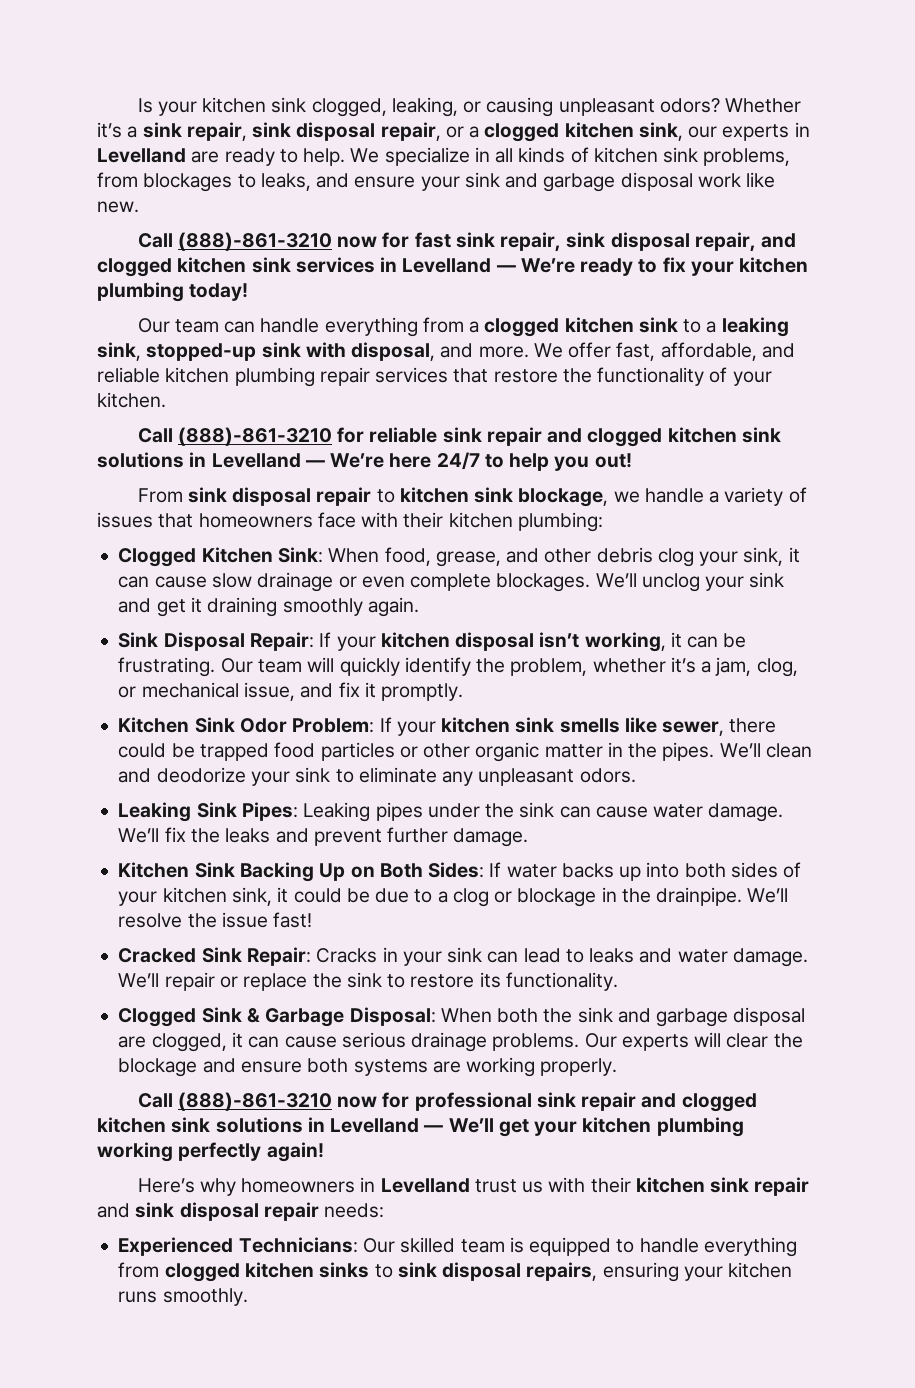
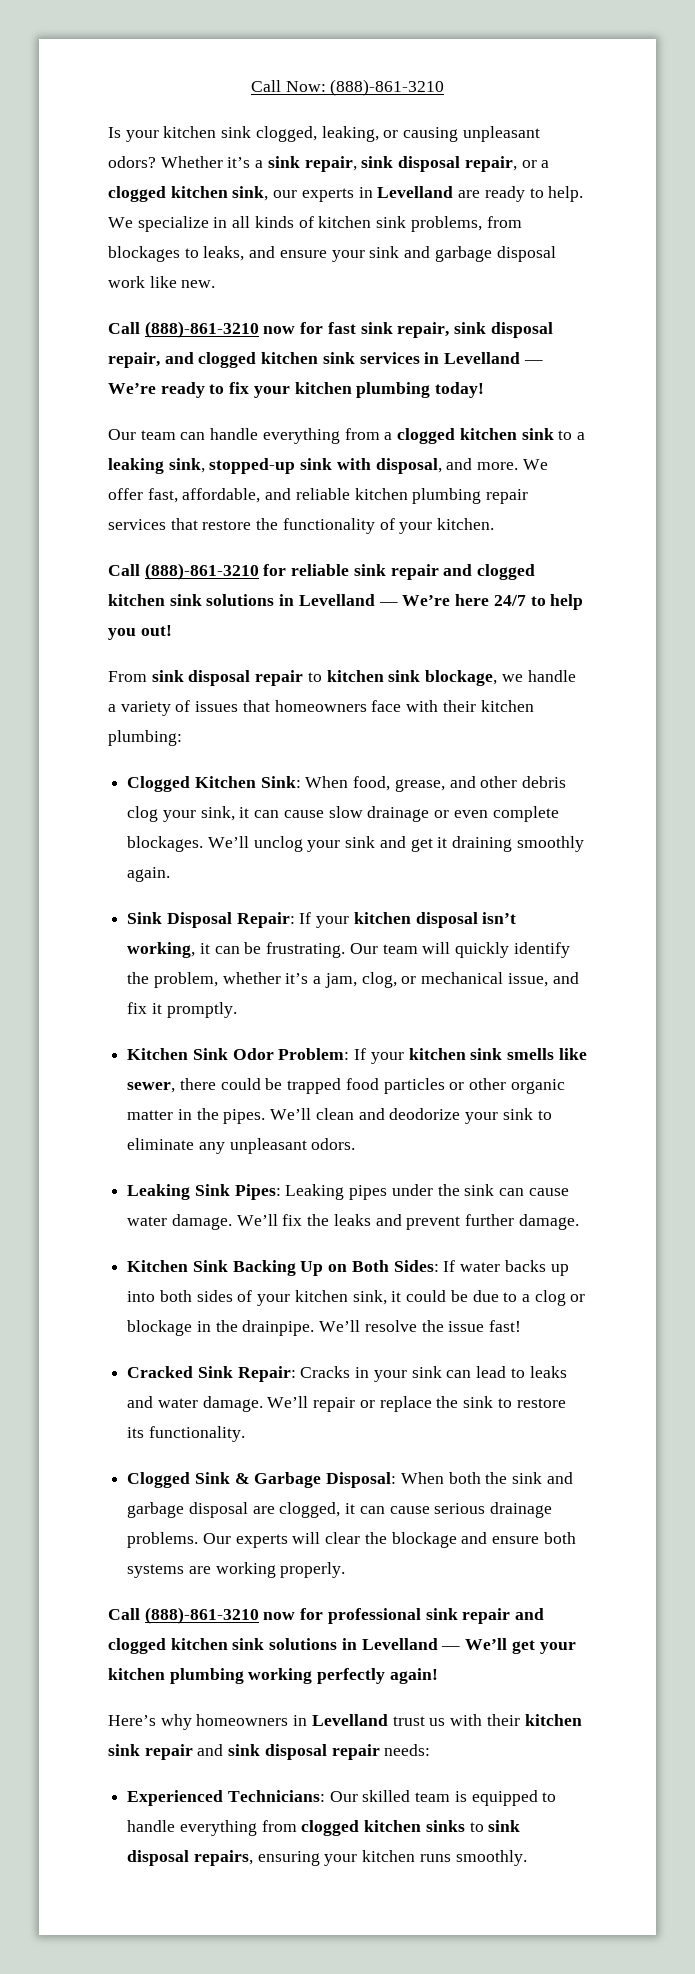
(137, 105) none -> [250,79,445,96] Call Now: (888)-861-3210 //

